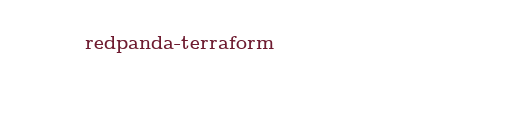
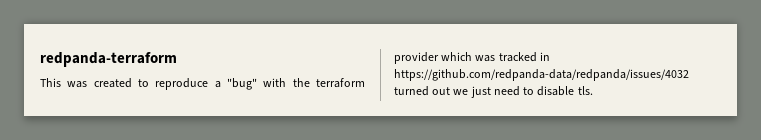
(274, 44) none -> [40,78,365,90] [394,52,550,64] [394,69,689,81] [394,86,593,98] // This was created to reproduce a "bug" with the terraform provider which was tracked in https://github.com/redpanda-data/redpanda/issues/4032 turned out we just need to disable tls.

